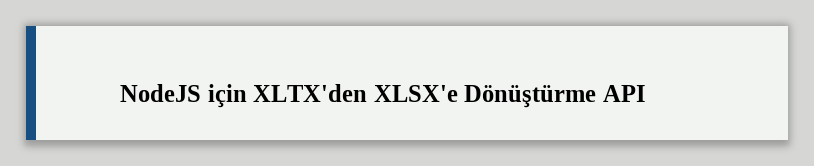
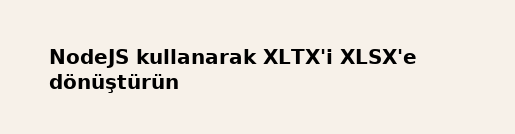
[207,84,647,108] için XLTX'den XLSX'e Dönüştürme API -> [136,49,417,64] [49,74,179,93] kullanarak XLTX'i XLSX'e dönüştürün

